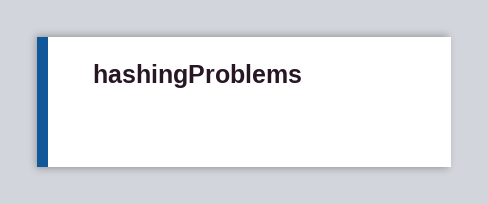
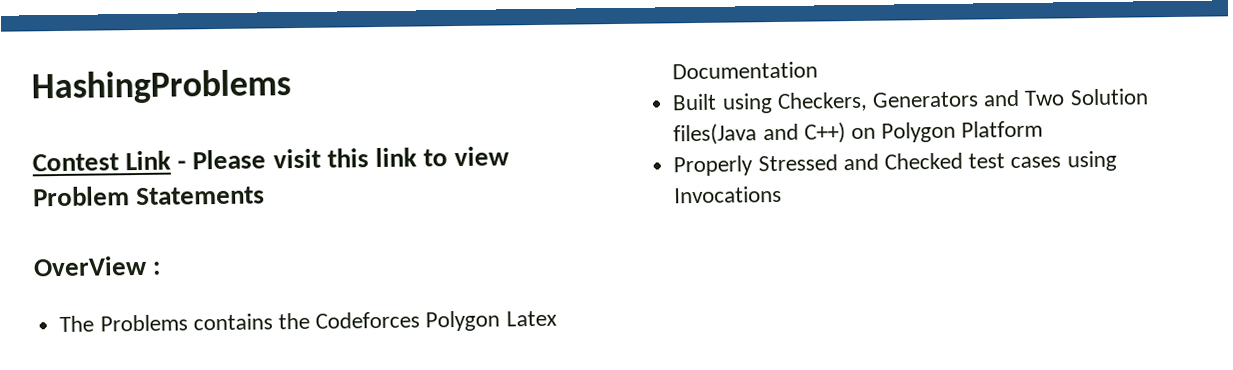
[93,64,302,88] hashingProblems -> [31,69,291,105] [32,146,511,172] [32,186,266,207] [33,255,162,277] [59,310,557,333] [672,61,819,80] [672,88,1149,114] [673,120,1044,146] [673,150,1117,177] [674,185,783,204] HashingProblems // Contest Link - Please visit this link to view Problem Statements // OverView : // The Problems contains the Codeforces Polygon Latex Documentation // Built using Checkers, Generators and Two Solution files(Java and C++) on Polygon Platform // Properly Stressed and Checked test cases using Invocations

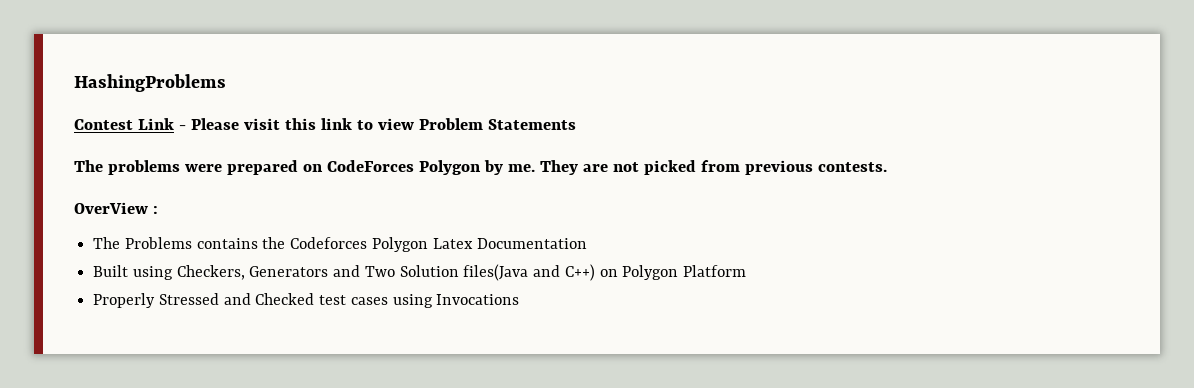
(266, 196) none -> [74,160,887,175] // The problems were prepared on CodeForces Polygon by me. They are not picked from previous contests.

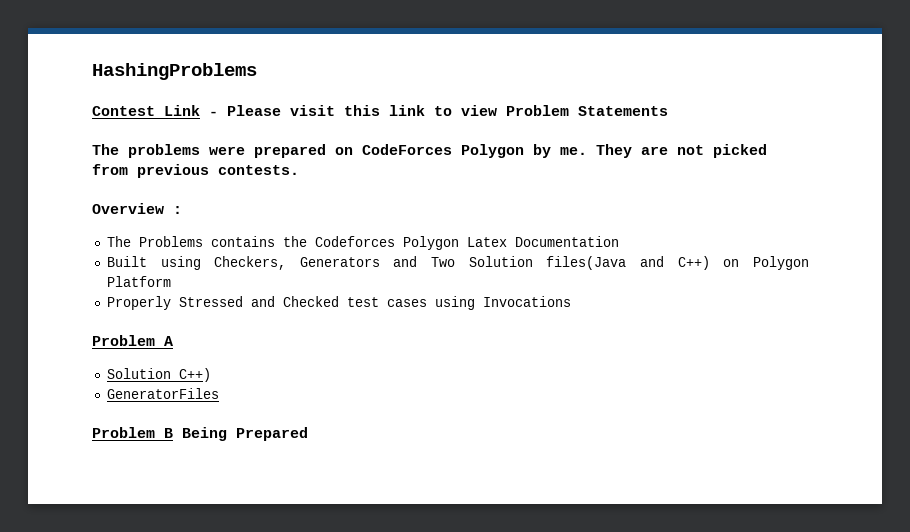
[74,202,148,214] OverView -> [92,203,164,214] Overview
(520, 299) none -> [92,335,173,346] [106,368,211,382] [106,388,219,399] [92,427,308,441] // Problem A // Solution C++) // GeneratorFiles // Problem B Being Prepared

